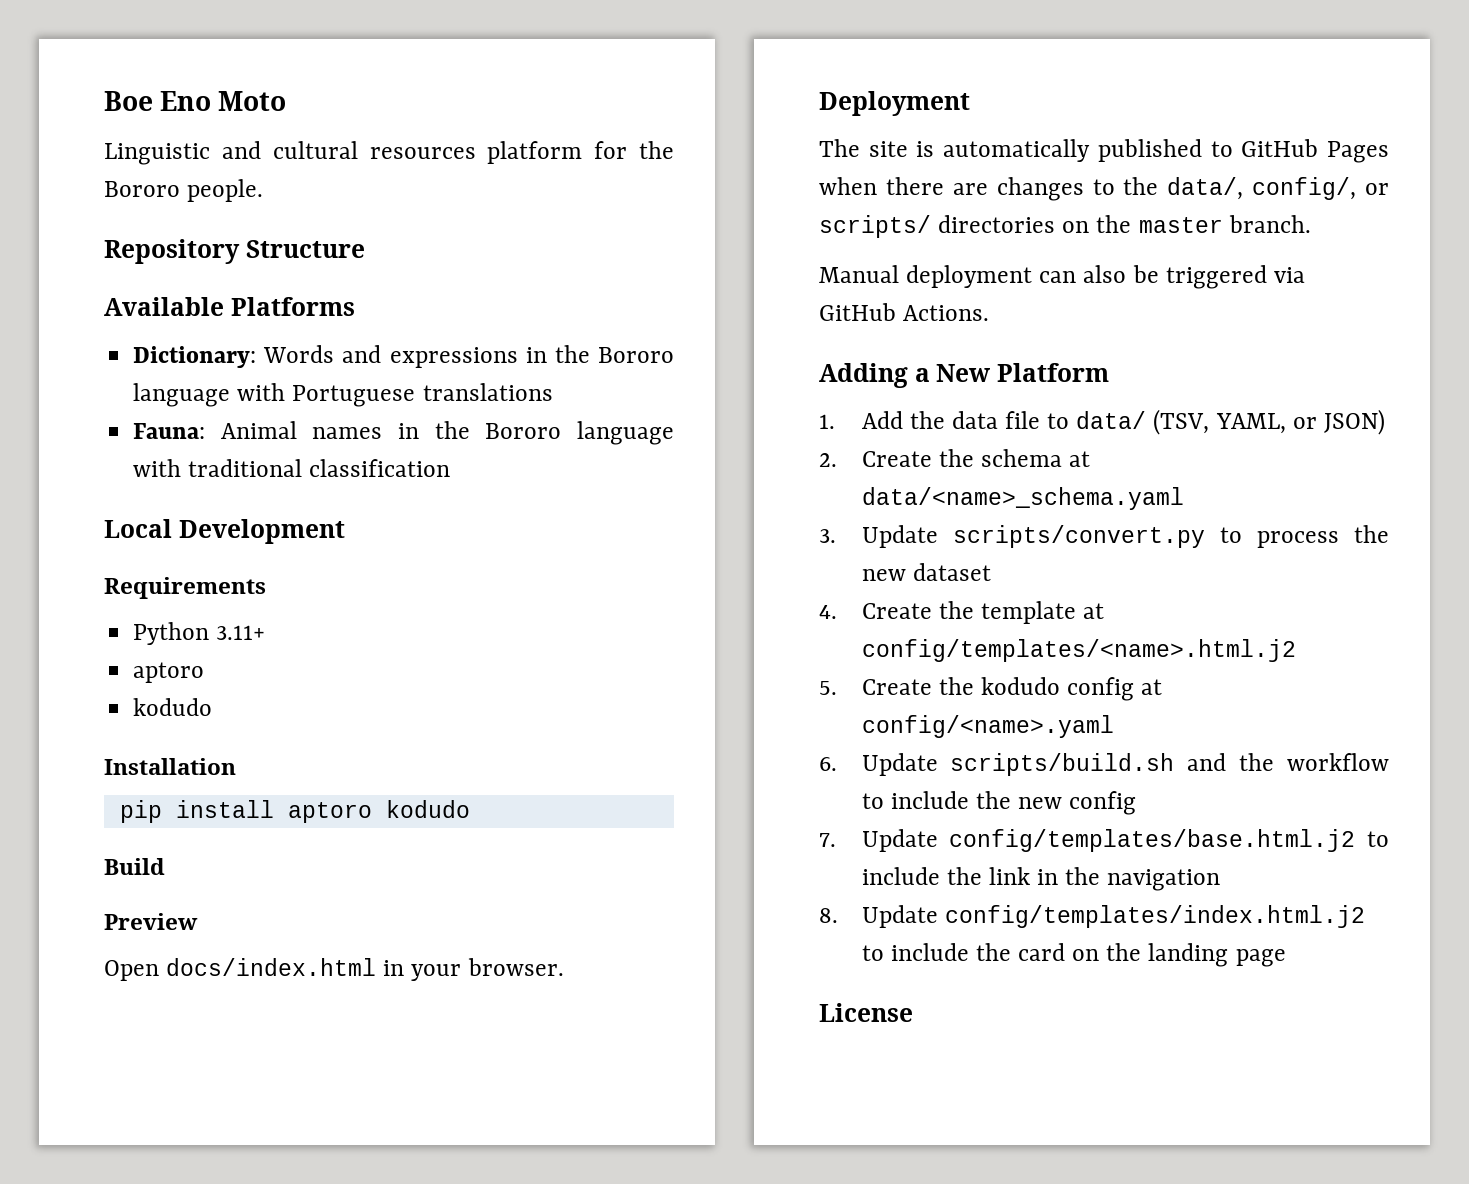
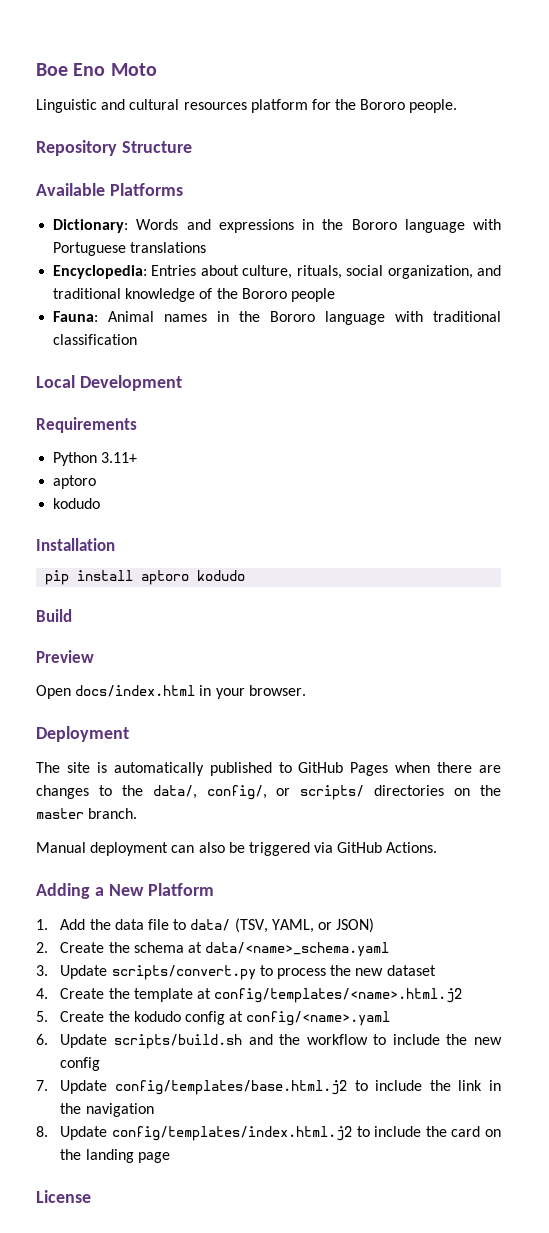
(553, 392) none -> [53,265,501,279] [53,288,335,302] // Encyclopedia: Entries about culture, rituals, social organization, and traditional knowledge of the Bororo people

